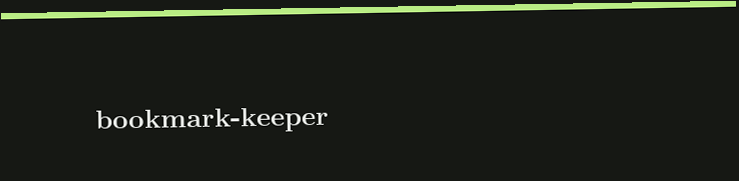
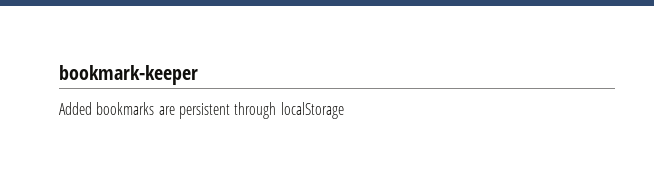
(329, 120) none -> [59,102,344,119] // Added bookmarks are persistent through localStorage

